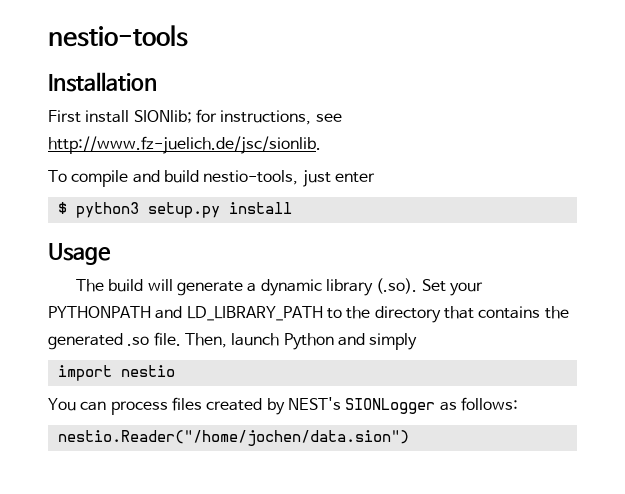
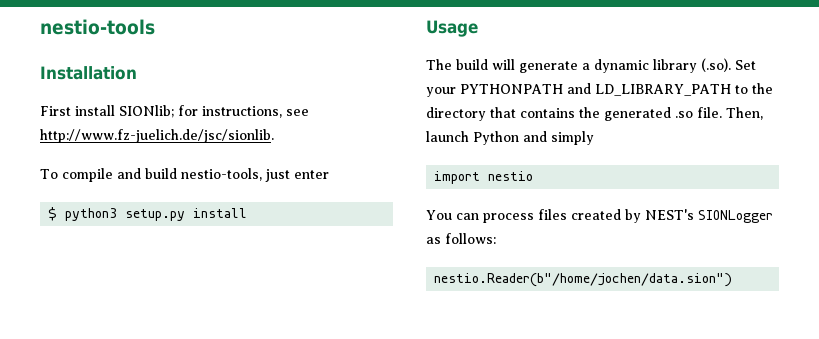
[57,430,409,446] nestio.Reader("/home/jochen/data.sion") -> [434,273,733,287] nestio.Reader(b"/home/jochen/data.sion")

